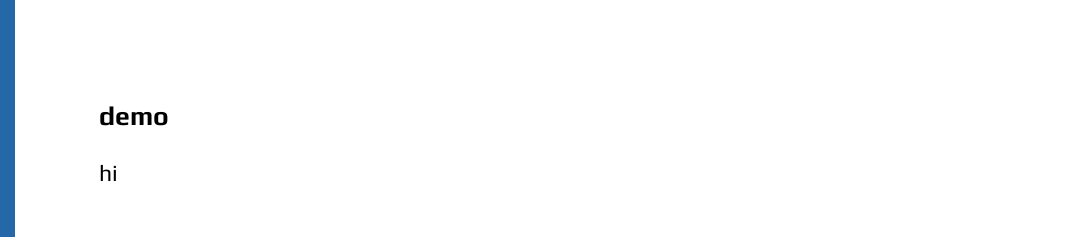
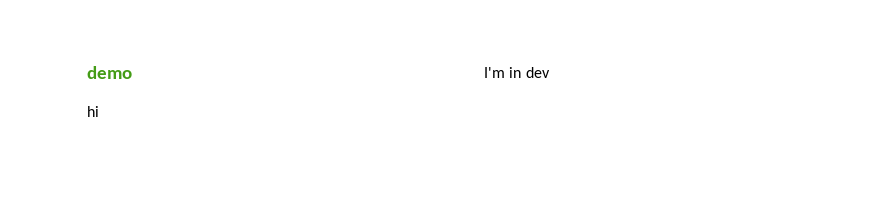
(118, 172) none -> [484,67,550,78] // I'm in dev

